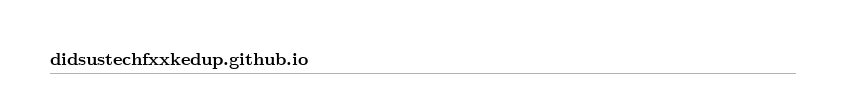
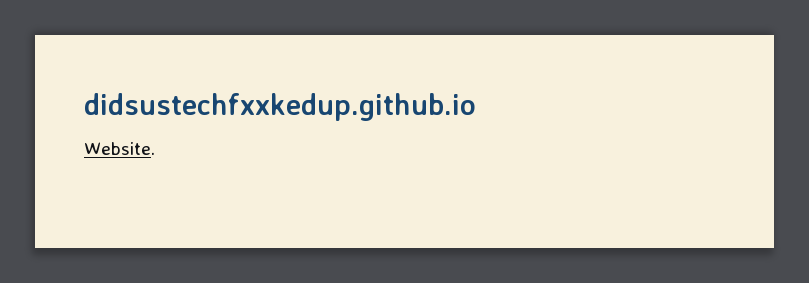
(308, 61) none -> [84,142,155,155] // Website.

